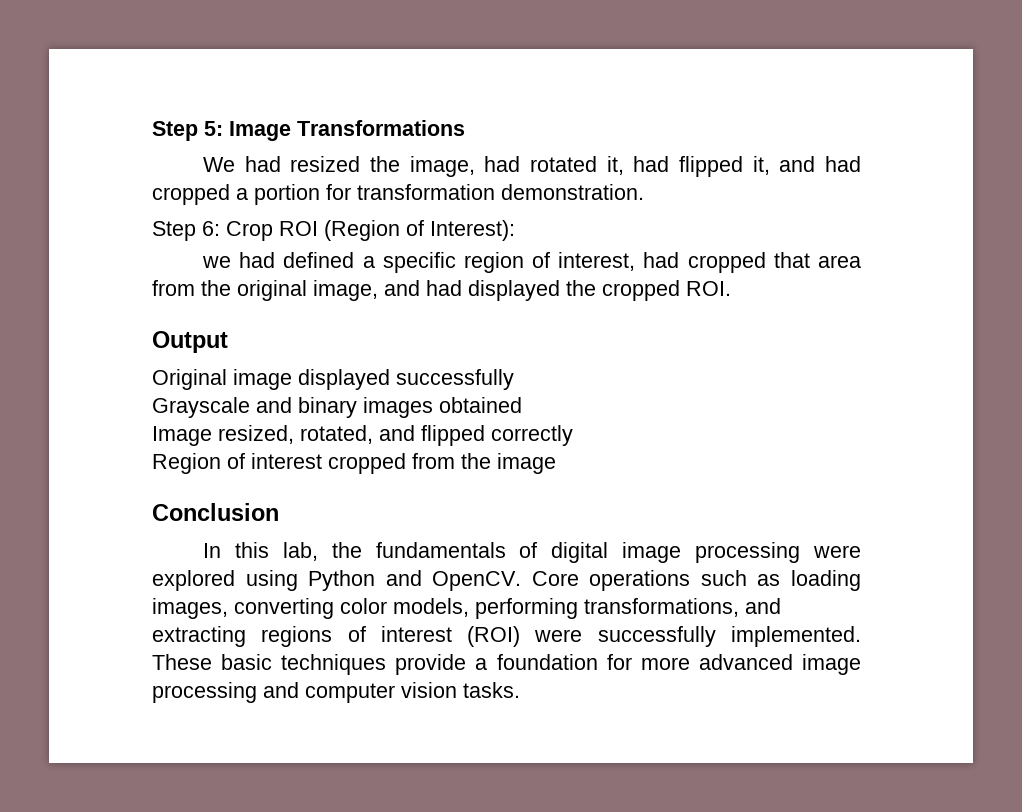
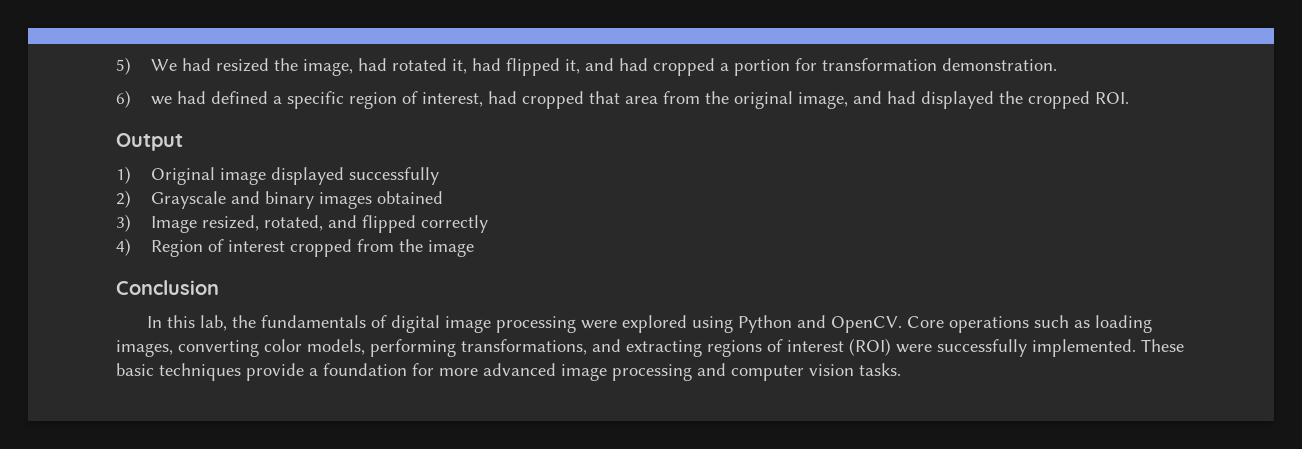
[152,120,465,141] Step 5: Image Transformations // -> [116,57,131,75] 5)
[152,220,515,241] Step 6: Crop ROI (Region of Interest): // -> [116,90,131,108] 6)
(228, 342) none -> [116,166,131,184] 1)
(514, 379) none -> [116,190,131,208] 2)
(522, 405) none -> [116,214,131,232] 3)
(573, 435) none -> [116,238,131,256] 4)

